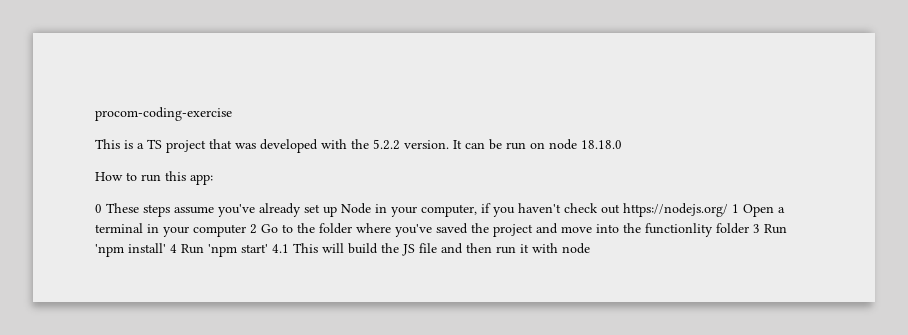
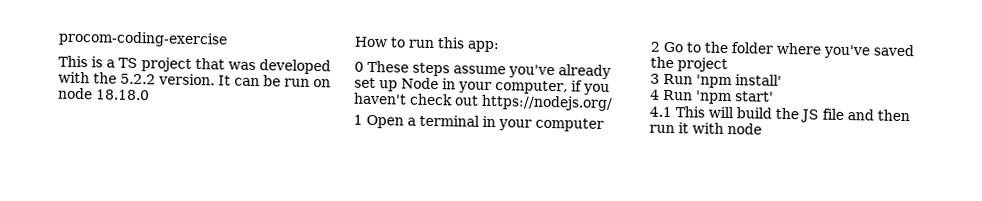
(728, 210) none -> (613, 103) //
(246, 230) none -> (604, 124) //
[536,223,749,237] and move into the functionlity folder -> (728, 64) //
(166, 248) none -> (782, 80) //
(268, 248) none -> (774, 96) //

